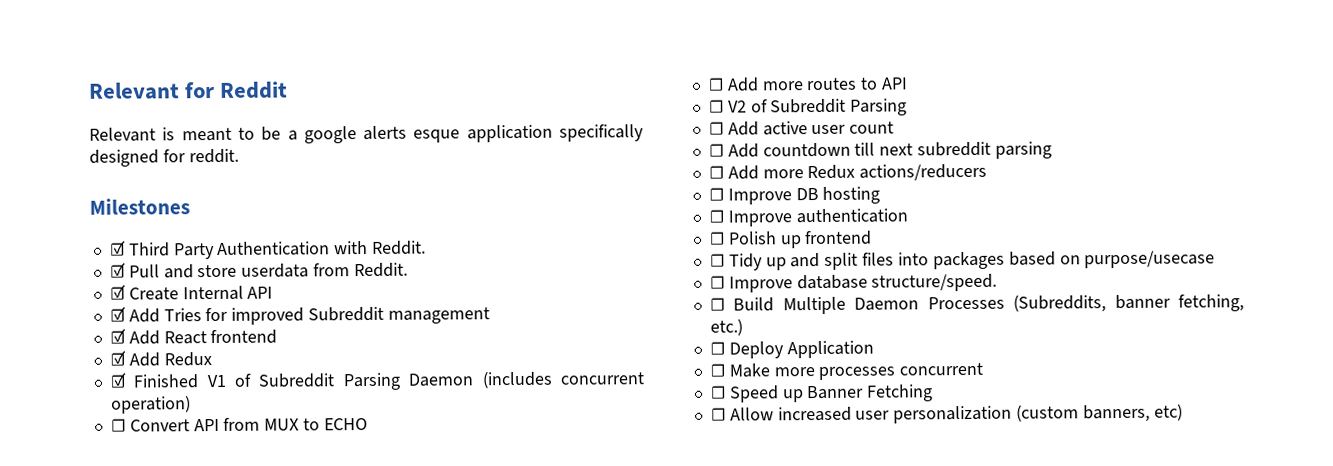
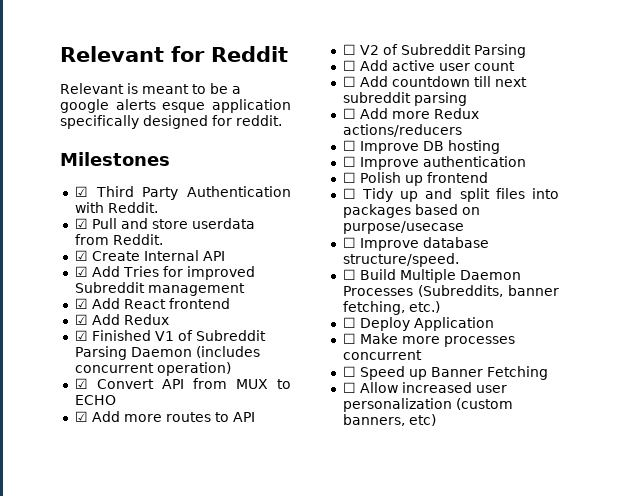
[110,418,126,432] ☐ -> [74,378,88,389] ☑
[707,77,724,91] ☐ -> [74,411,88,422] ☑

